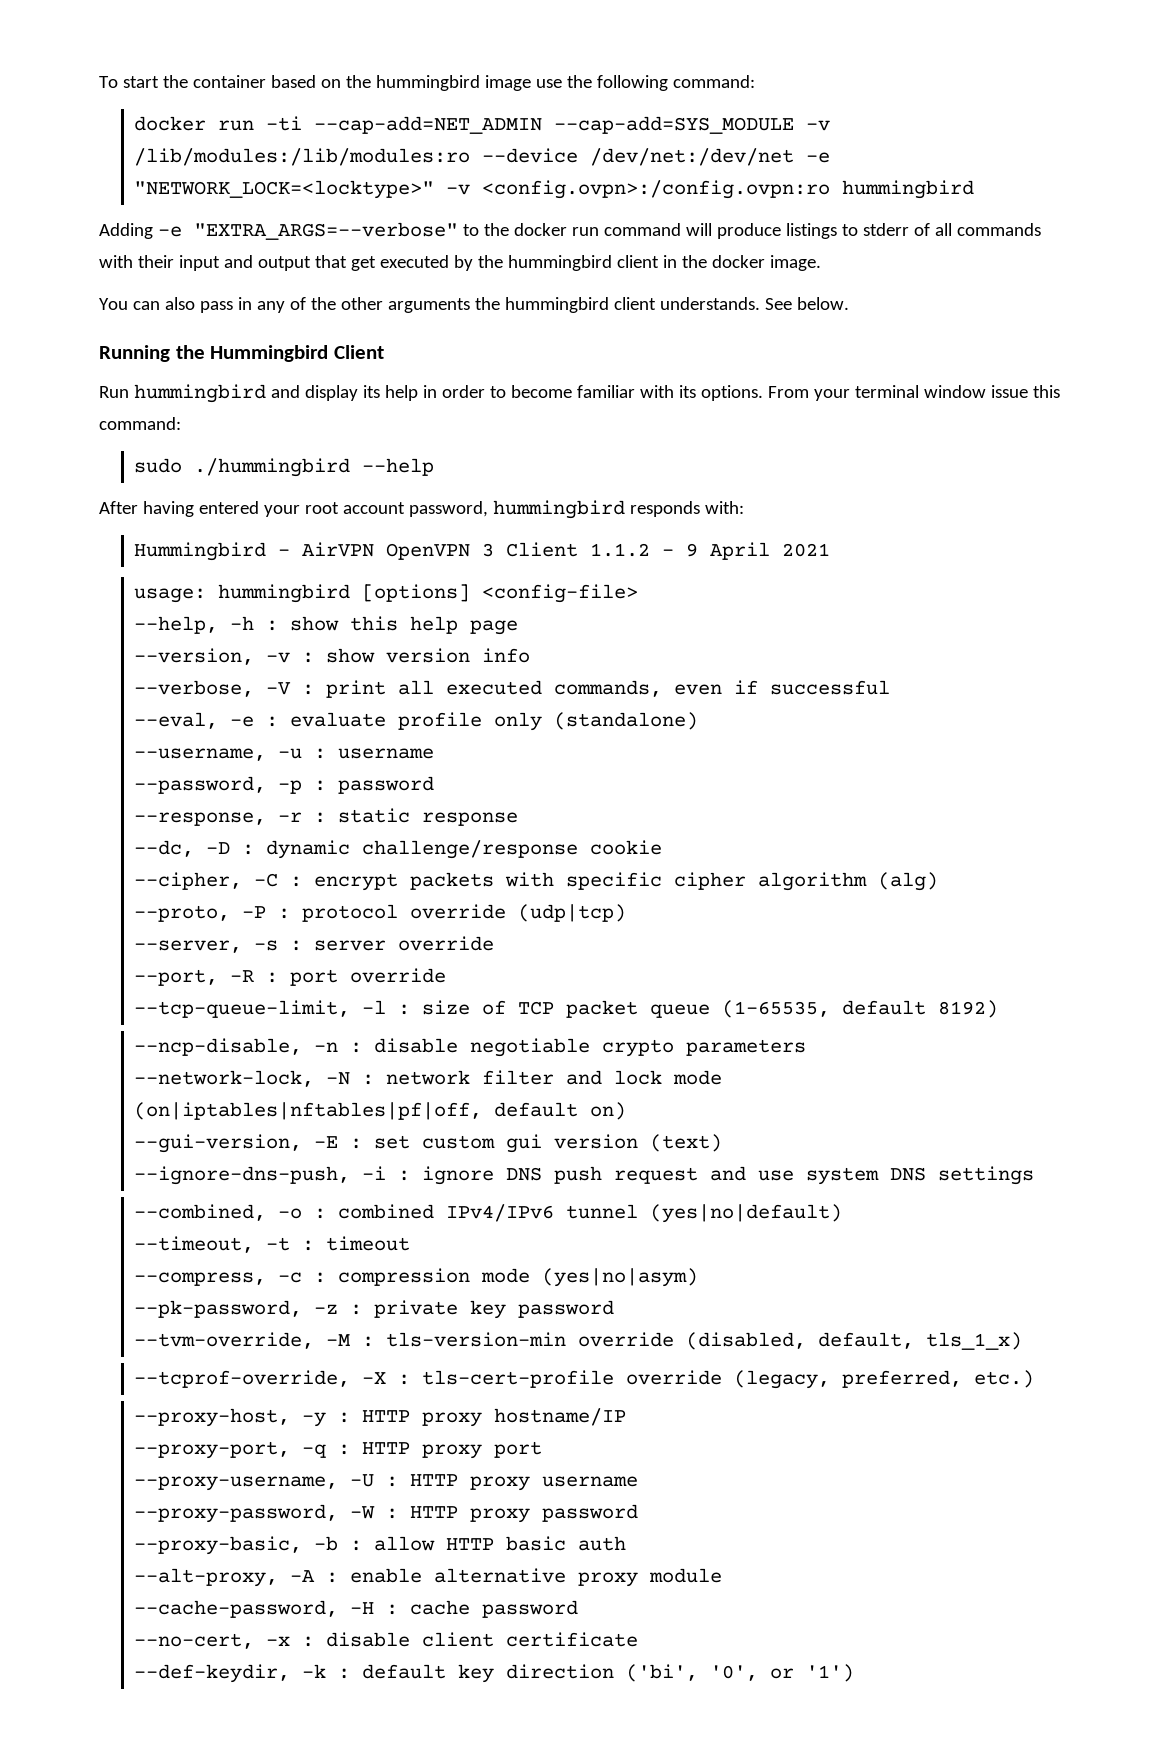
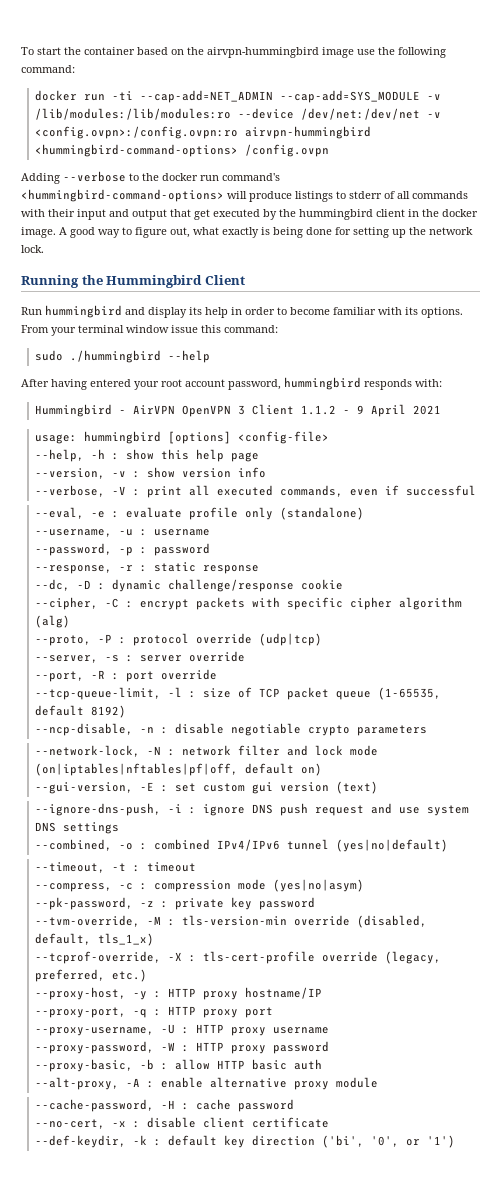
[375,75,480,91] hummingbird -> [207,47,319,58] airvpn-hummingbird
[805,152,830,163] [133,180,974,199] -e "NETWORK_LOCK=<locktype>" -v <config.ovpn>:/config.ovpn:ro hummingbird -> [426,112,441,118] [34,126,371,139] [34,144,329,157] -v <config.ovpn>:/config.ovpn:ro airvpn-hummingbird <hummingbird-command-options> /config.ovpn
[157,222,458,240] -e "EXTRA_ARGS=--verbose" -> [63,171,126,182] --verbose
[603,223,681,236] command -> [222,173,280,181] [21,189,224,202] command's <hummingbird-command-options>
[99,297,849,313] // You can also pass in any of the other arguments the hummingbird client understands. See below. -> [59,227,473,238] [21,245,44,253] A good way to figure out, what exactly is being done for setting up the network lock.

